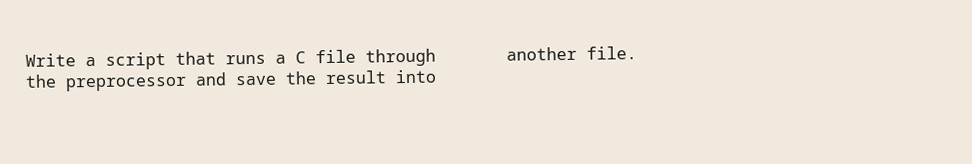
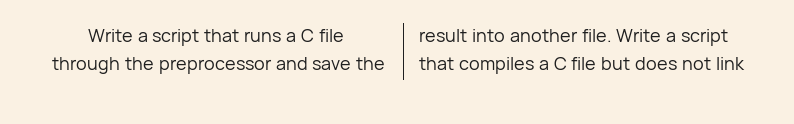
(637, 53) none -> [616,29,729,46] [419,57,745,74] Write a script that compiles a C file but does not link

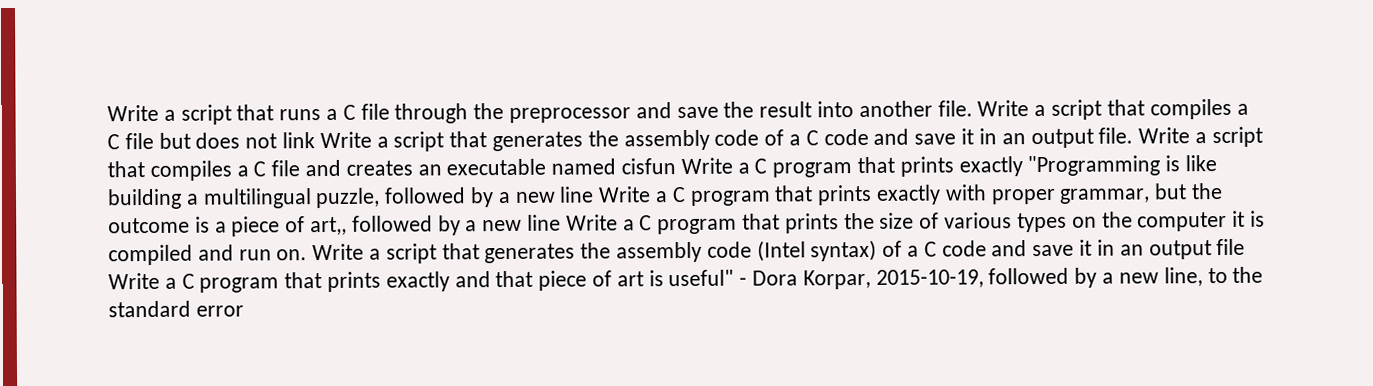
(745, 63) none -> [319,126,1263,152] [107,155,1218,181] [107,183,1224,210] [108,210,1265,237] [108,238,1246,266] [108,266,1264,293] [108,300,244,318] Write a script that generates the assembly code of a C code and save it in an output file. Write a script that compiles a C file and creates an executable named cisfun Write a C program that prints exactly "Programming is like building a multilingual puzzle, followed by a new line Write a C program that prints exactly with proper grammar, but the outcome is a piece of art,, followed by a new line Write a C program that prints the size of various types on the computer it is compiled and run on. Write a script that generates the assembly code (Intel syntax) of a C code and save it in an output file Write a C program that prints exactly and that piece of art is useful" - Dora Korpar, 2015-10-19, followed by a new line, to the standard error

